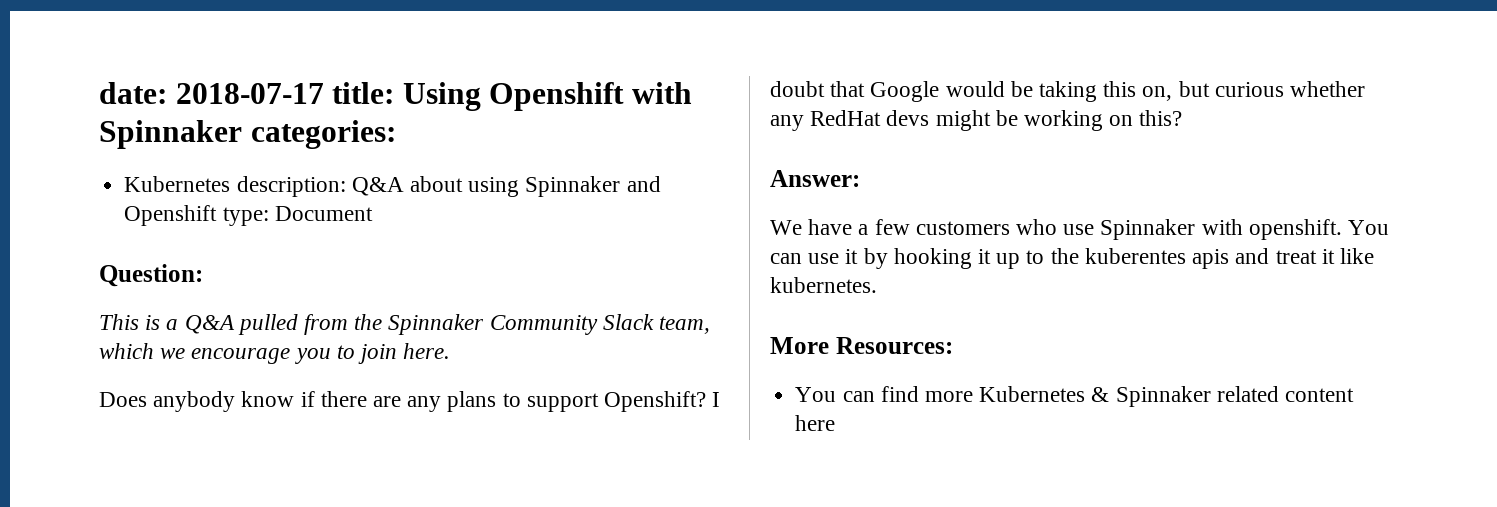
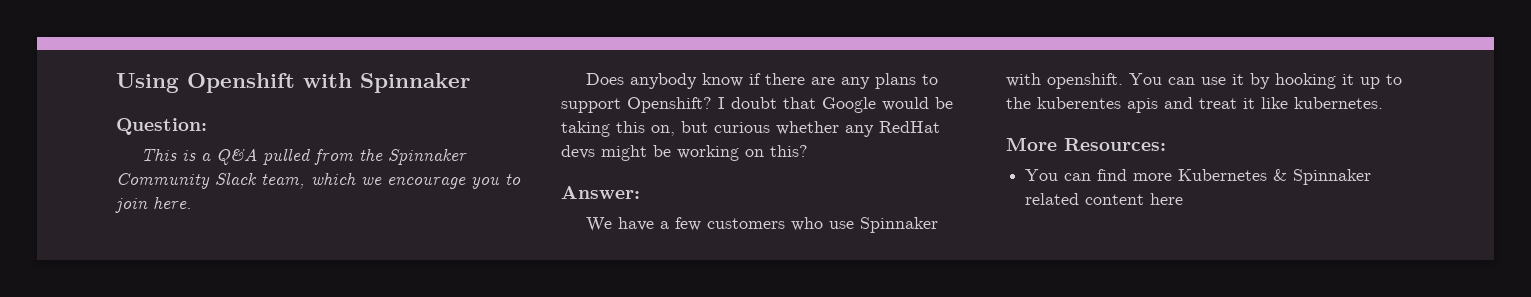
[99,82,395,104] date: 2018-07-17 title: -> (116, 83) none
[250,120,396,149] [124,176,661,197] [124,205,373,226] categories: // Kubernetes description: Q&A about using Spinnaker and Openshift type: Document -> (470, 83) none

